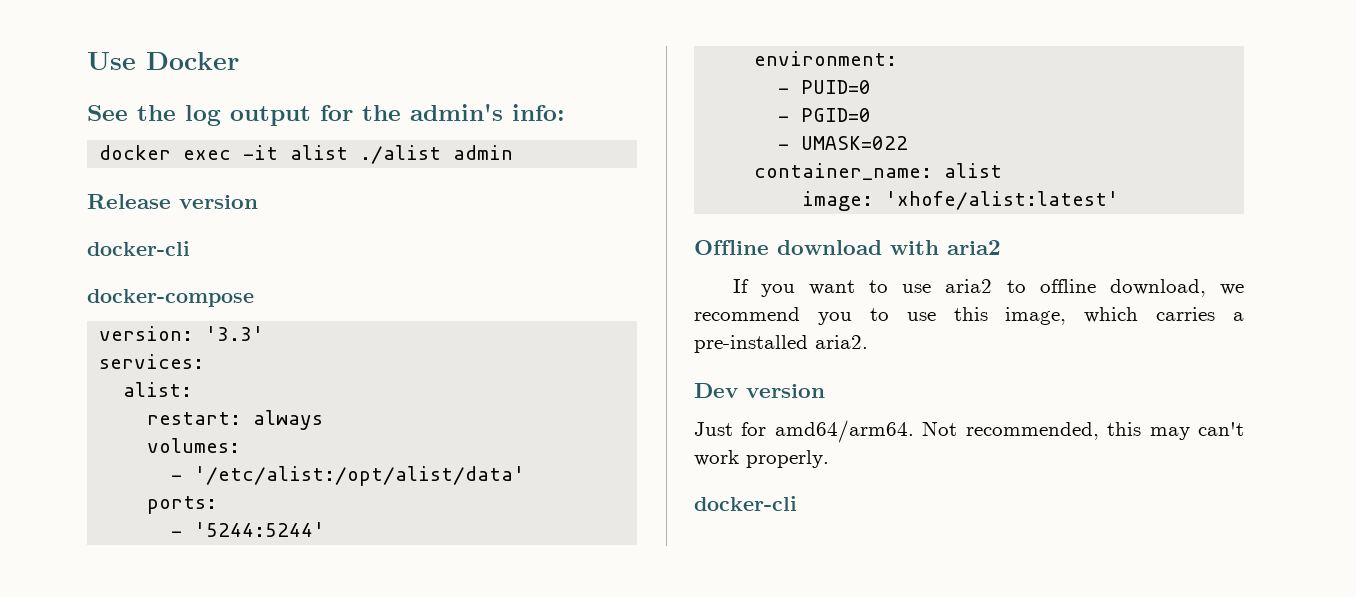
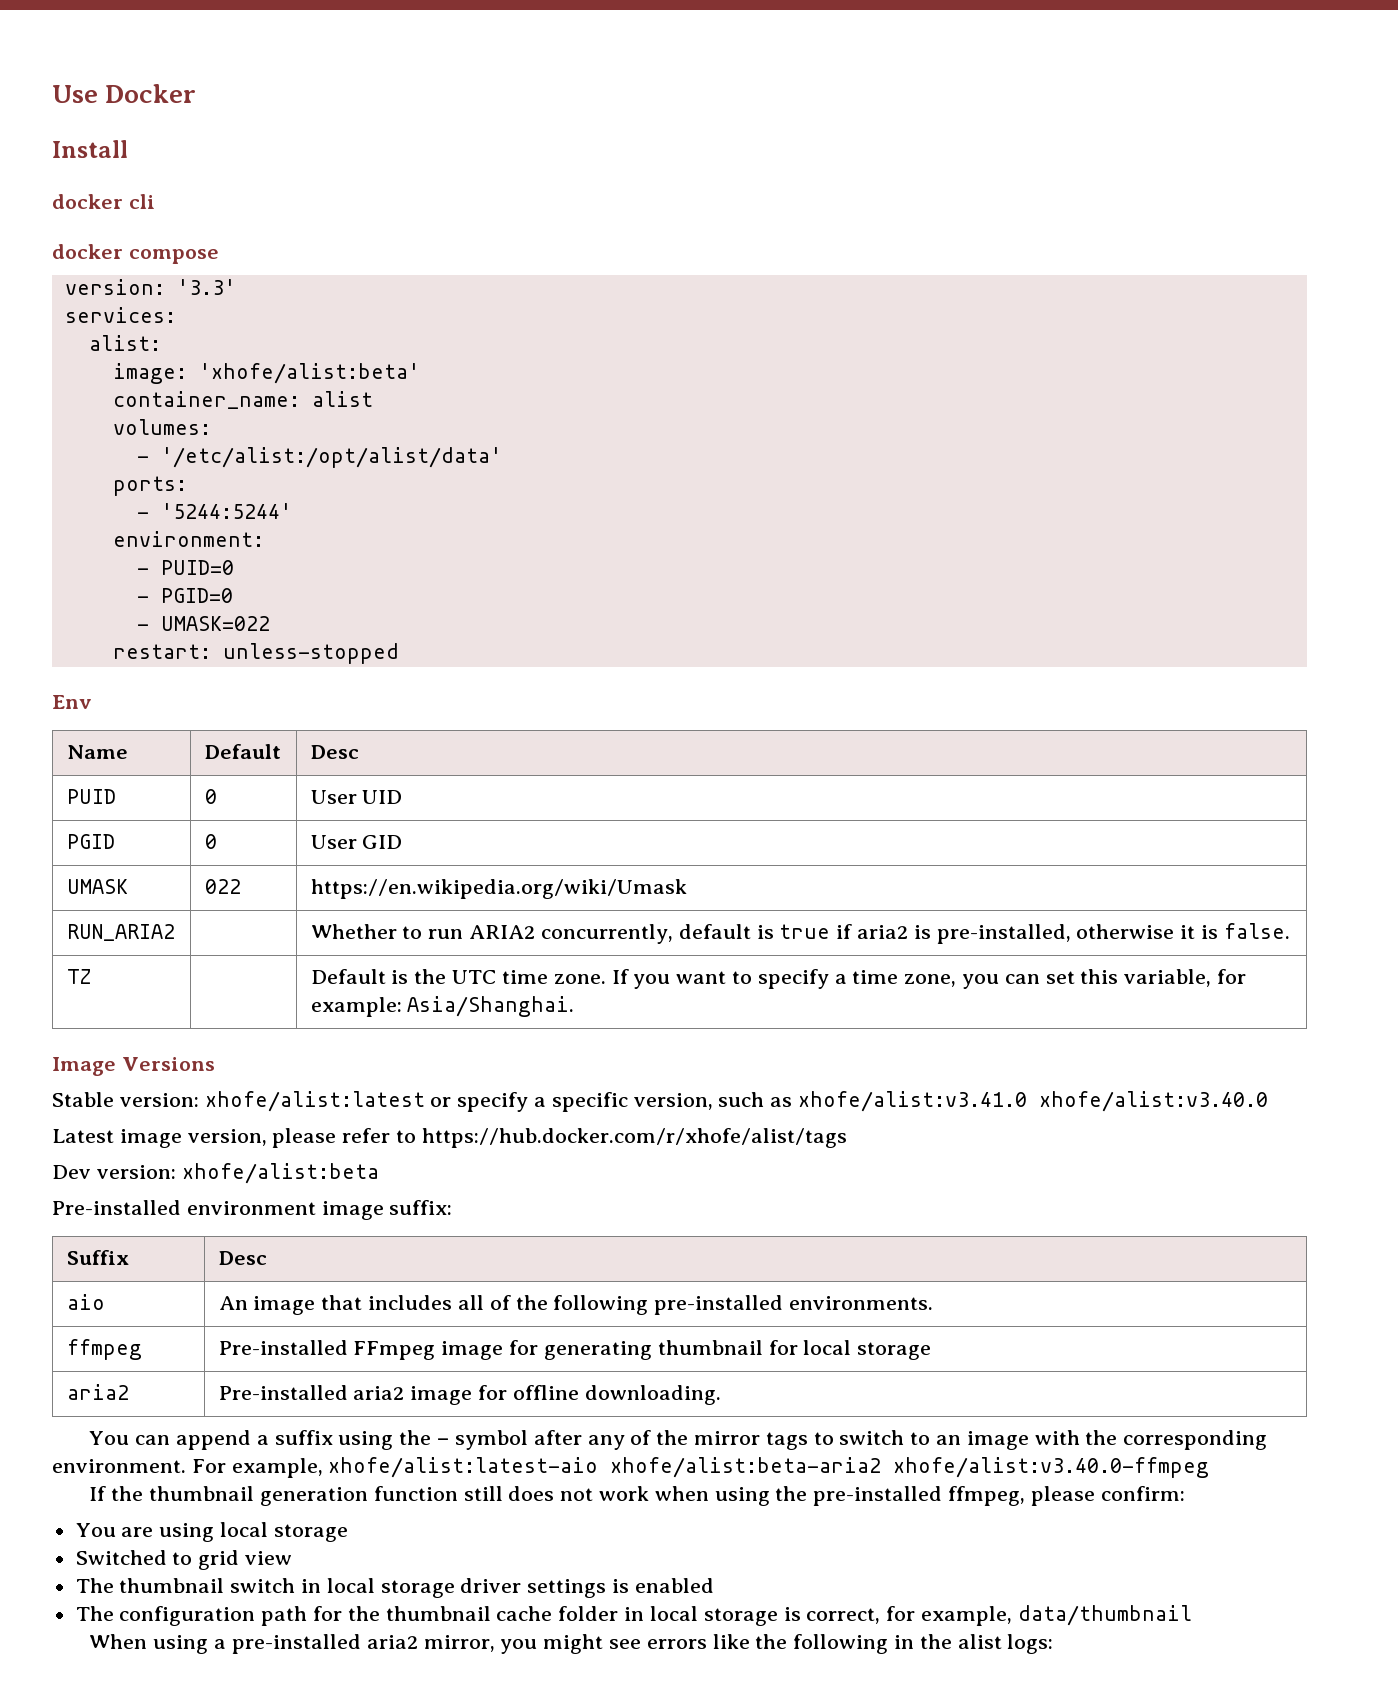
[87,103,565,126] [99,145,514,164] [87,194,258,209] [87,241,190,256] [87,289,254,307] See the log output for the admin's info: // docker exec -it alist ./alist admin // Release version // docker-cli // docker-compose -> [52,140,128,158] [52,194,155,209] [52,244,219,264] Install // docker cli // docker compose
[147,410,324,430] restart: always -> [112,363,420,384] [112,391,373,409] image: 'xhofe/alist:beta' // container_name: alist
[754,163,1003,180] [802,191,1120,211] [694,240,1001,255] [732,279,1244,297] [694,307,1244,325] [694,335,868,353] [694,383,825,398] [694,420,1244,443] [694,450,829,468] [694,496,797,511] container_name: alist // image: 'xhofe/alist:latest' // Offline download with aria2 // If you want to use aria2 to offline download, we recommend you to use this image, which carries a pre-installed aria2. // Dev version // Just for amd64/arm64. Not recommended, this may can't work properly. // docker-cli -> [112,643,399,664] [52,695,92,709] [66,745,128,759] [204,744,281,759] [310,745,359,759] [66,789,116,804] [204,789,217,804] [310,790,403,804] [66,834,115,849] [204,834,217,849] [310,835,403,849] [66,879,128,894] [204,879,241,894] [310,879,687,899] [66,924,175,941] [310,923,1290,944] [66,969,91,984] [310,969,1246,989] [310,996,575,1017] [52,1057,215,1076] [52,1091,1269,1112] [52,1128,847,1148] [52,1163,379,1184] [52,1200,453,1220] [66,1250,129,1265] [218,1251,267,1265] [66,1294,105,1310] [218,1295,933,1315] [66,1339,142,1360] [218,1340,932,1360] [66,1384,129,1400] [218,1385,721,1405] [89,1430,1268,1450] [52,1457,1210,1478] [89,1486,1185,1506] [75,1522,348,1542] [75,1550,293,1570] [75,1578,714,1598] [75,1605,1192,1626] [89,1634,1054,1654] restart: unless-stopped // Env // Name | Default | Desc // PUID | 0 | User UID // PGID | 0 | User GID // UMASK | 022 | https://en.wikipedia.org/wiki/Umask // RUN_ARIA2 | | Whether to run ARIA2 concurrently, default is true if aria2 is pre-installed, otherwise it is false. // TZ | | Default is the UTC time zone. If you want to specify a time zone, you can set this variable, for example: Asia/Shanghai. // Image Versions // Stable version: xhofe/alist:latest or specify a specific version, such as xhofe/alist:v3.41.0 xhofe/alist:v3.40.0 // Latest image version, please refer to https://hub.docker.com/r/xhofe/alist/tags // Dev version: xhofe/alist:beta // Pre-installed environment image suffix: // Suffix | Desc // aio | An image that includes all of the following pre-installed environments. // ffmpeg | Pre-installed FFmpeg image for generating thumbnail for local storage // aria2 | Pre-installed aria2 image for offline downloading. // You can append a suffix using the - symbol after any of the mirror tags to switch to an image with the corresponding environment. For example, xhofe/alist:latest-aio xhofe/alist:beta-aria2 xhofe/alist:v3.40.0-ffmpeg // If the thumbnail generation function still does not work when using the pre-installed ffmpeg, please confirm: // You are using local storage // Switched to grid view // The thumbnail switch in local storage driver settings is enabled // The configuration path for the thumbnail cache folder in local storage is correct, for example, data/thumbnail // When using a pre-installed aria2 mirror, you might see errors like the following in the alist logs:

